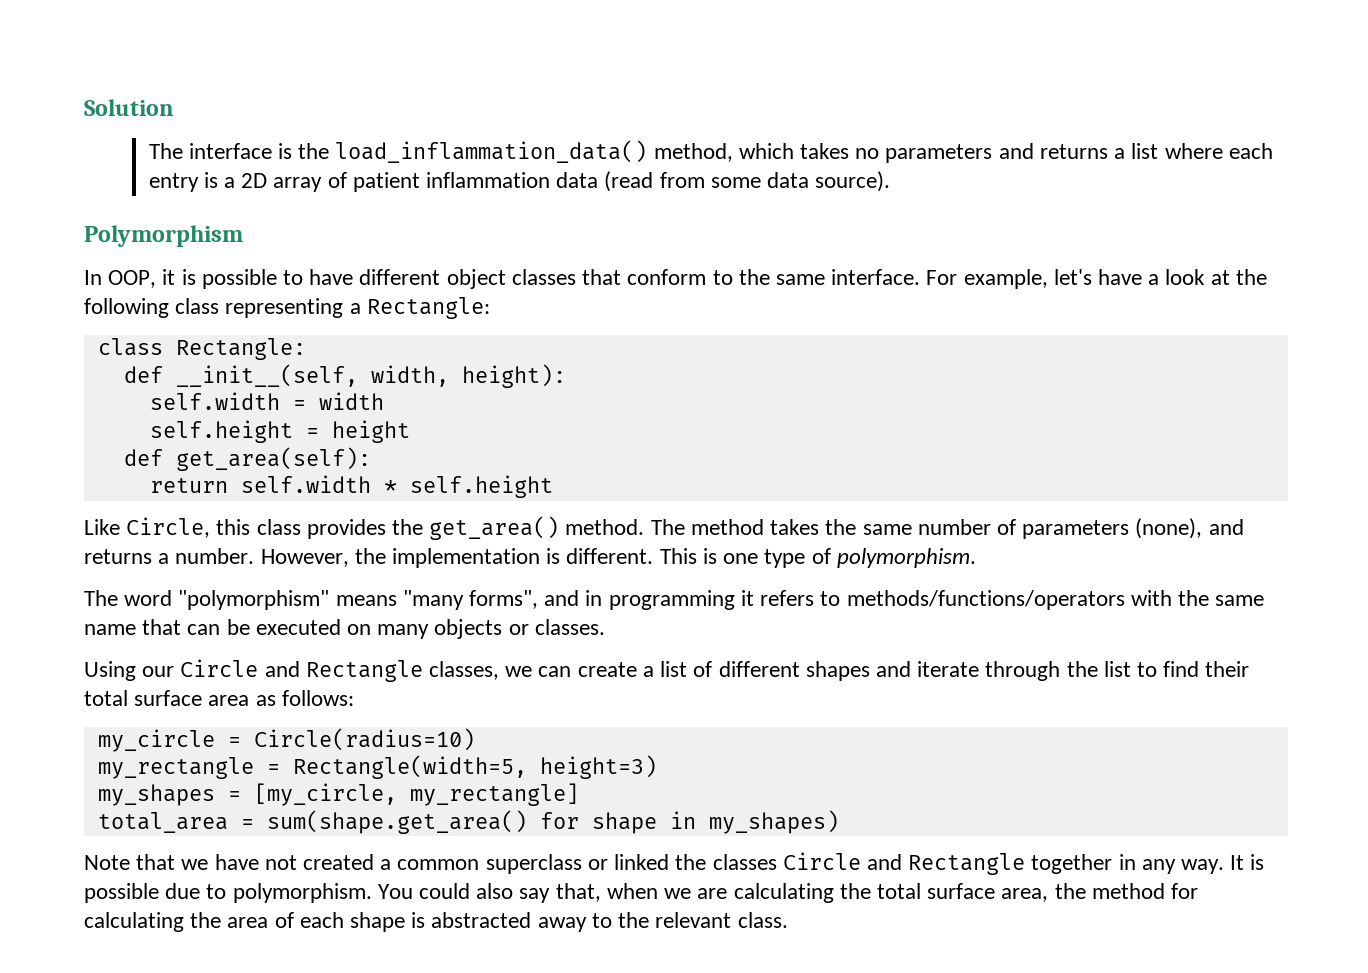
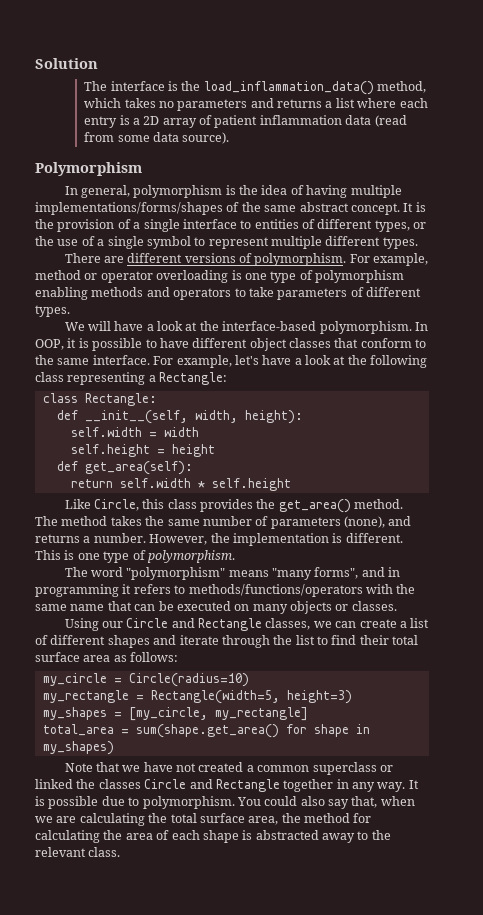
(102, 277) none -> [80,185,402,198] [35,202,426,215] [35,219,427,232] [35,236,418,249] [64,253,429,266] [35,270,404,283] [35,287,421,300] [35,305,70,317] [64,321,428,334] general, polymorphism is the idea of having multiple implementations/forms/shapes of the same abstract concept. It is the provision of a single interface to entities of different types, or the use of a single symbol to represent multiple different types. // There are different versions of polymorphism. For example, method or operator overloading is one type of polymorphism enabling methods and operators to take parameters of different types. // We will have a look at the interface-based polymorphism. In

